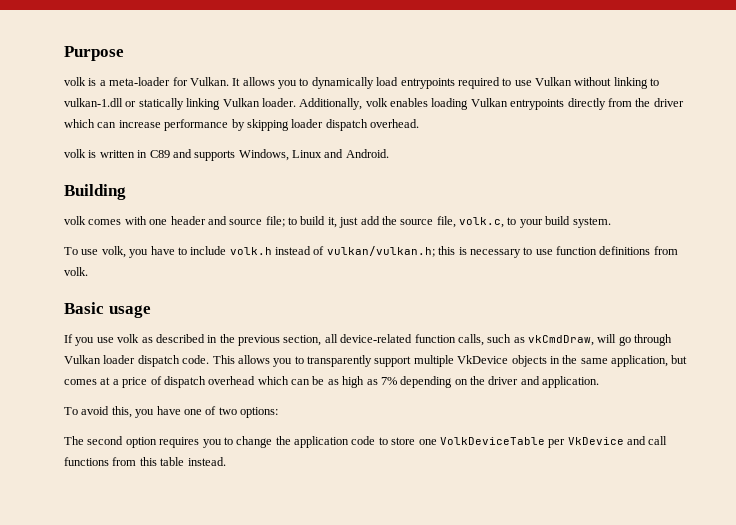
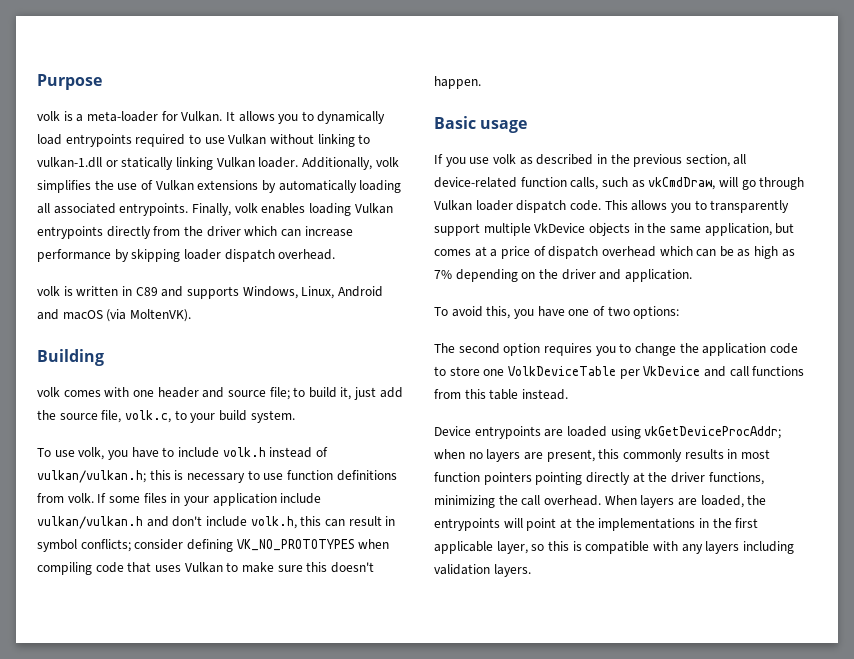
(388, 102) none -> [37,180,402,193] [37,203,258,216] simplifies the use of Vulkan extensions by automatically loading all associated entrypoints. Finally, volk
[292,149,389,158] Linux and Android. -> [301,286,383,299] [37,309,191,322] Linux, Android and macOS (via MoltenVK).
(88, 271) none -> [97,493,322,506] [37,516,396,529] [37,539,390,552] [37,562,374,575] [434,76,481,89] If some files in your application include vulkan/vulkan.h and don't include volk.h, this can result in symbol conflicts; consider defining VK_NO_PROTOTYPES when compiling code that uses Vulkan to make sure this doesn't happen.
(226, 461) none -> [434,426,782,439] [434,449,770,462] [434,472,764,485] [434,495,767,508] [434,518,759,531] [434,541,794,554] [434,564,531,577] // Device entrypoints are loaded using vkGetDeviceProcAddr; when no layers are present, this commonly results in most function pointers pointing directly at the driver functions, minimizing the call overhead. When layers are loaded, the entrypoints will point at the implementations in the first applicable layer, so this is compatible with any layers including validation layers.

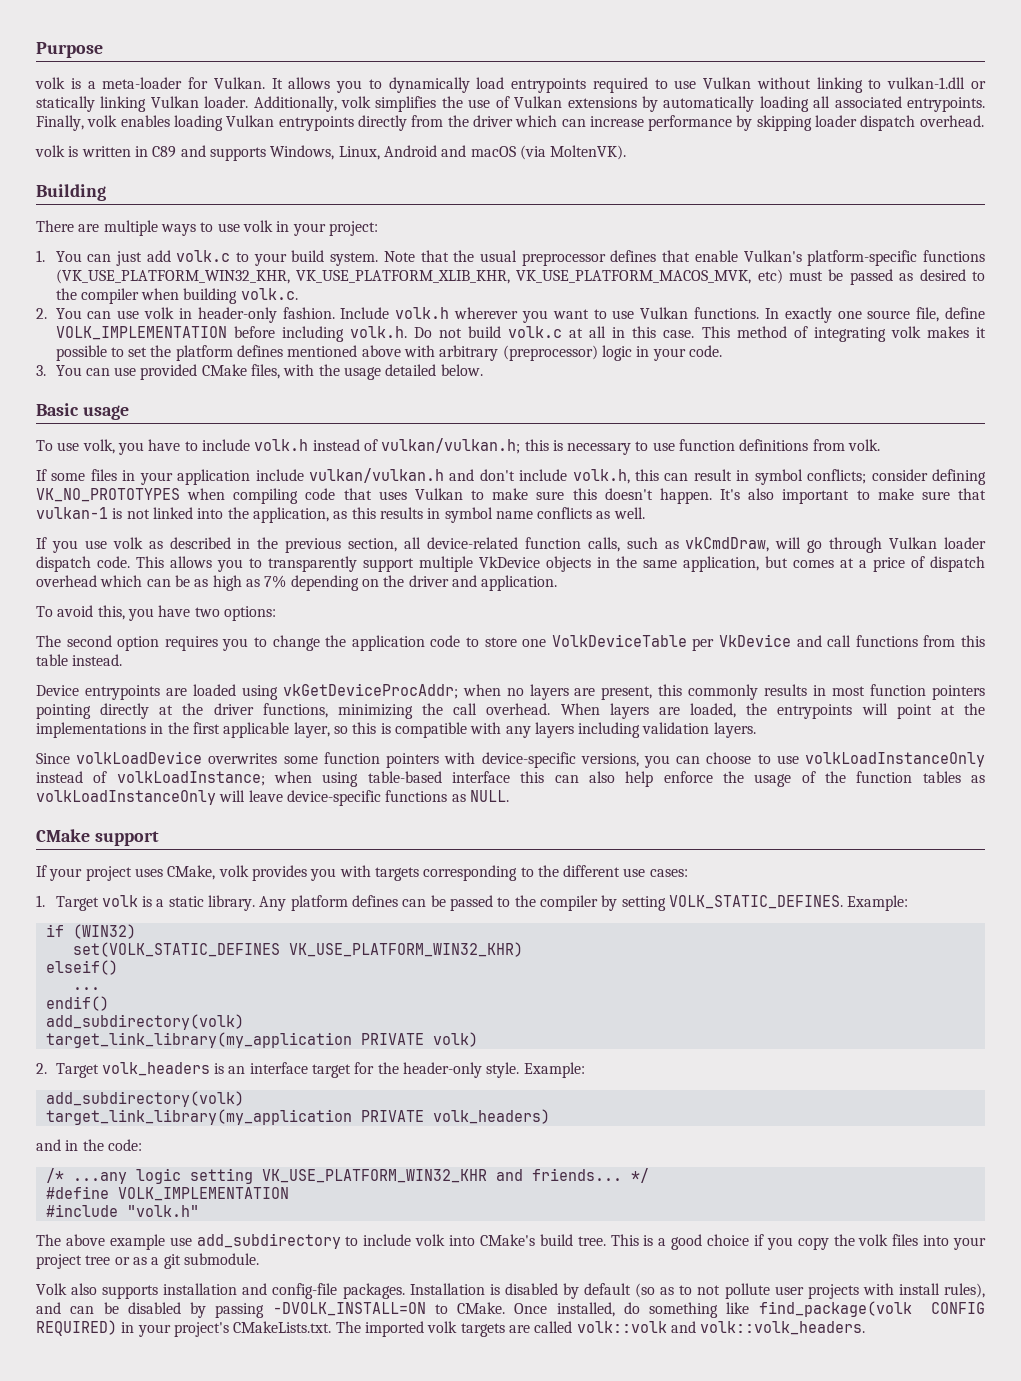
[37,387,403,400] [37,410,295,423] volk comes with one header and source file; to build it, just add the source file, volk.c, to your build system. -> [36,220,378,236] [36,250,985,266] [55,269,985,285] [55,288,298,304] [36,307,986,323] [55,326,986,342] [55,345,722,361] [36,364,483,380] [36,403,129,420] There are multiple ways to use volk in your project: // 1. You can just add volk.c to your build system. Note that the usual preprocessor defines that enable Vulkan's platform-specific functions (VK_USE_PLATFORM_WIN32_KHR, VK_USE_PLATFORM_XLIB_KHR, VK_USE_PLATFORM_MACOS_MVK, etc) must be passed as desired to the compiler when building volk.c. // 2. You can use volk in header-only fashion. Include volk.h wherever you want to use Vulkan functions. In exactly one source file, define VOLK_IMPLEMENTATION before including volk.h. Do not build volk.c at all in this case. This method of integrating volk makes it possible to set the platform defines mentioned above with arbitrary (preprocessor) logic in your code. // 3. You can use provided CMake files, with the usage detailed below. // Basic usage
(94, 498) none -> (881, 445) //
[434,116,528,133] // Basic usage -> [720,488,986,504] [36,507,645,523] It's also important to make sure that vulkan-1 is not linked into the application, as this results in symbol name conflicts as well.
[568,306,605,316] one of -> (191, 611) none
(531, 570) none -> [36,751,985,768] [36,771,986,787] [36,790,509,806] [36,829,159,846] [36,865,688,881] [36,895,909,911] [45,924,136,939] [72,942,523,957] [45,960,118,975] [72,987,100,990] [45,996,109,1011] [45,1014,244,1030] [45,1032,478,1048] [36,1062,585,1078] [45,1091,244,1107] [45,1109,550,1125] [36,1139,142,1151] [45,1168,649,1184] [45,1186,289,1201] [45,1204,199,1217] [36,1233,986,1250] [36,1253,259,1269] [36,1283,985,1299] [36,1301,986,1318] [36,1320,866,1337] // Since volkLoadDevice overwrites some function pointers with device-specific versions, you can choose to use volkLoadInstanceOnly instead of volkLoadInstance; when using table-based interface this can also help enforce the usage of the function tables as volkLoadInstanceOnly will leave device-specific functions as NULL. // CMake support // If your project uses CMake, volk provides you with targets corresponding to the different use cases: // 1. Target volk is a static library. Any platform defines can be passed to the compiler by setting VOLK_STATIC_DEFINES. Example: // if (WIN32) // set(VOLK_STATIC_DEFINES VK_USE_PLATFORM_WIN32_KHR) // elseif() // ... // endif() // add_subdirectory(volk) // target_link_library(my_application PRIVATE volk) // 2. Target volk_headers is an interface target for the header-only style. Example: // add_subdirectory(volk) // target_link_library(my_application PRIVATE volk_headers) // and in the code: // /* ...any logic setting VK_USE_PLATFORM_WIN32_KHR and friends... */ // #define VOLK_IMPLEMENTATION // #include "volk.h" // The above example use add_subdirectory to include volk into CMake's build tree. This is a good choice if you copy the volk files into your project tree or as a git submodule. // Volk also supports installation and config-file packages. Installation is disabled by default (so as to not pollute user projects with install rules), and can be disabled by passing -DVOLK_INSTALL=ON to CMake. Once installed, do something like find_package(volk CONFIG REQUIRED) in your project's CMakeLists.txt. The imported volk targets are called volk::volk and volk::volk_headers.

